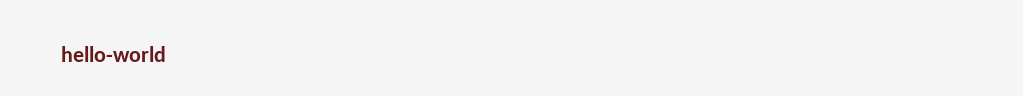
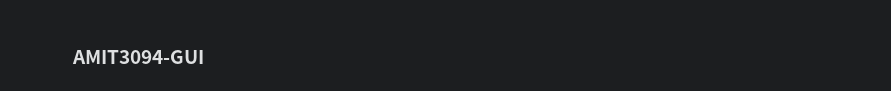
[61,46,166,62] hello-world -> [72,50,204,64] AMIT3094-GUI

